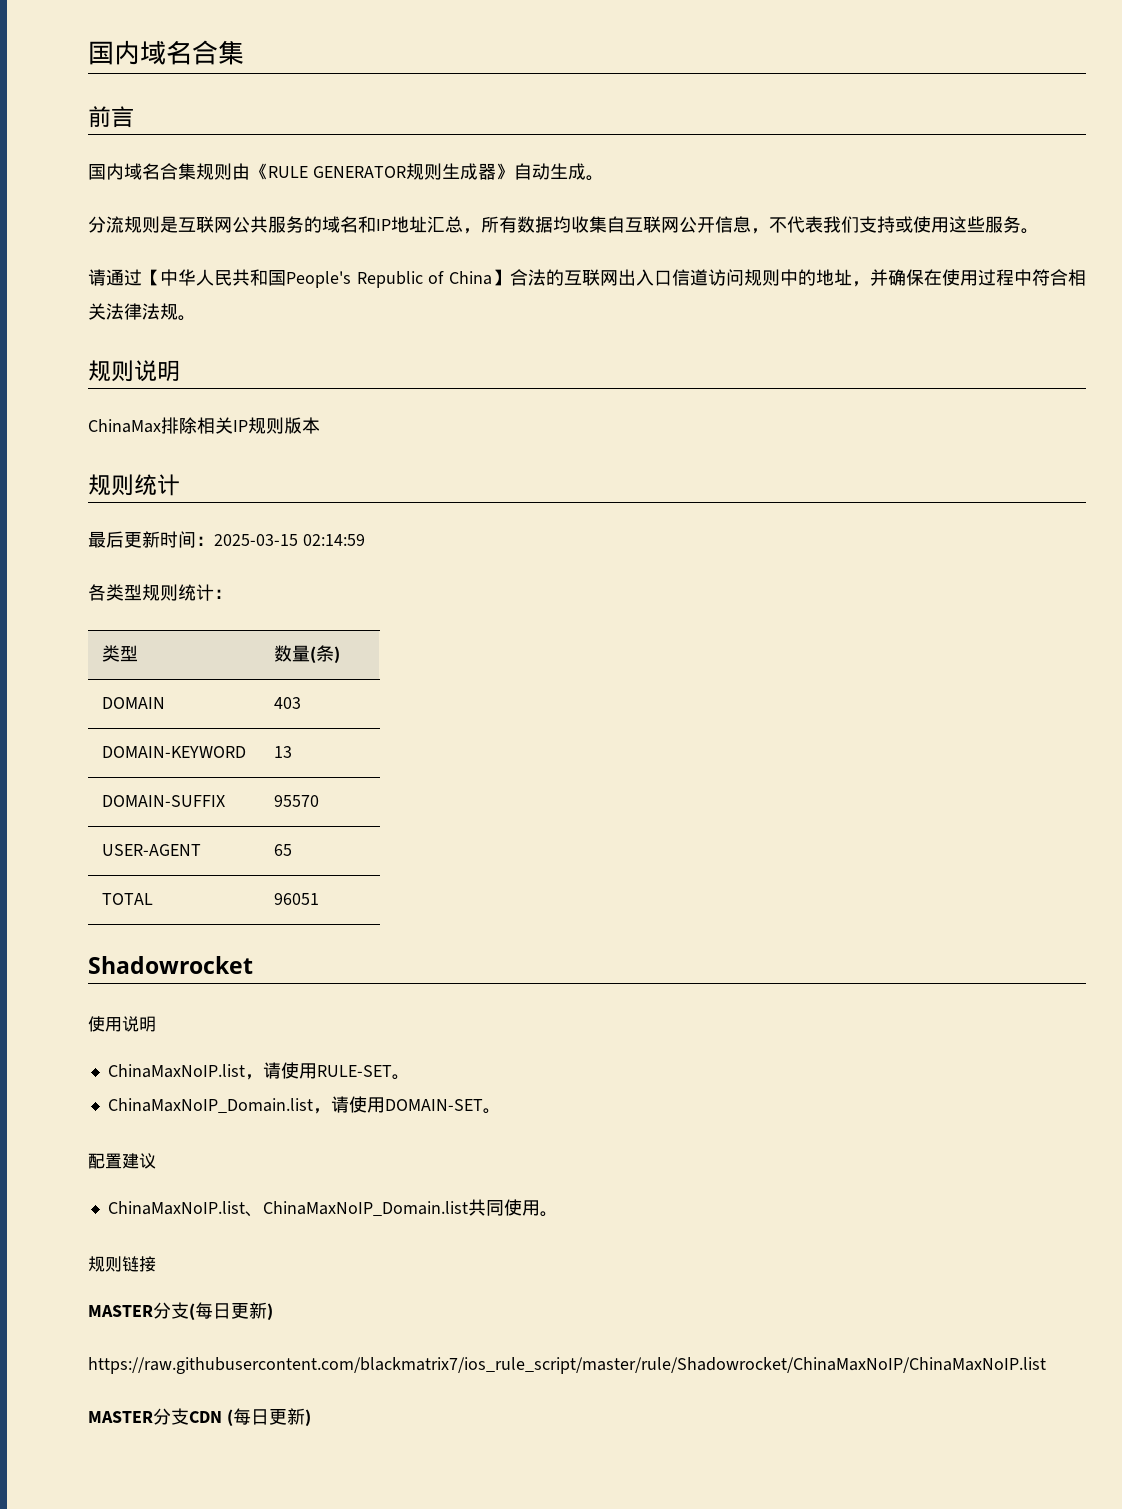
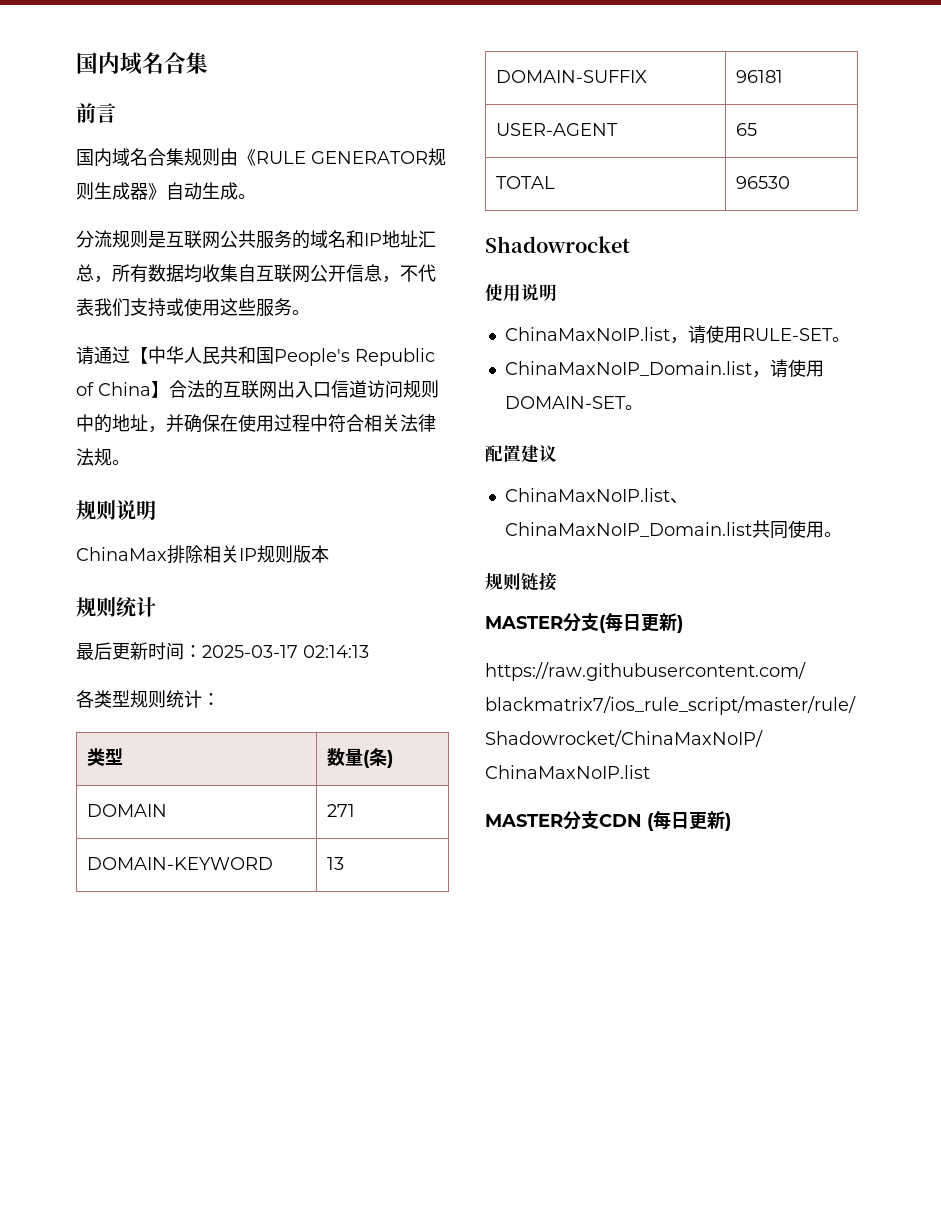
[214,534,365,546] 2025-03-15 02:14:59 -> [202,645,369,658] 2025-03-17 02:14:13
[273,697,301,709] 403 -> [327,804,356,817] 271
[273,795,319,807] 95570 -> [736,70,784,83] 96181
[273,893,319,905] 96051 -> [736,176,791,189] 96530

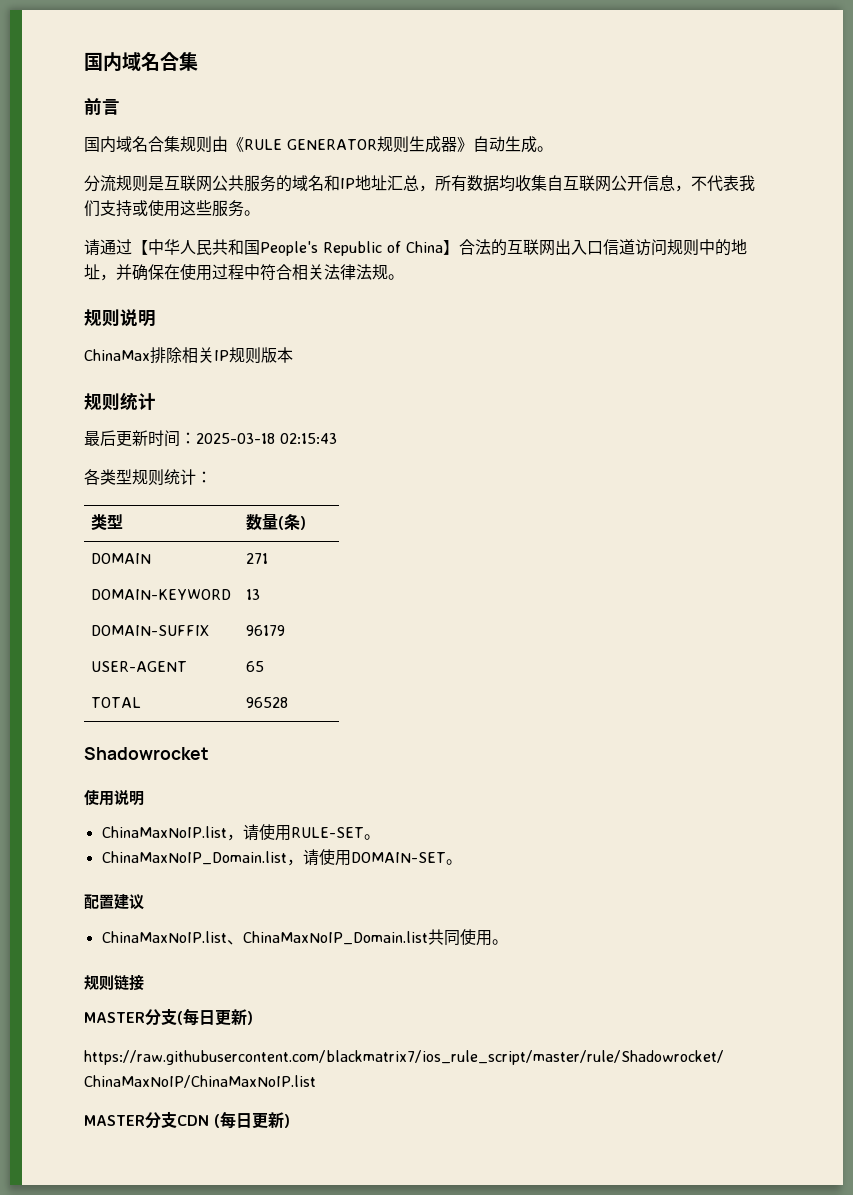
[202,645,369,658] 2025-03-17 02:14:13 -> [196,433,337,444] 2025-03-18 02:15:43
[736,70,784,83] 96181 -> [246,625,286,636] 96179
[736,176,791,189] 96530 -> [246,697,289,708] 96528

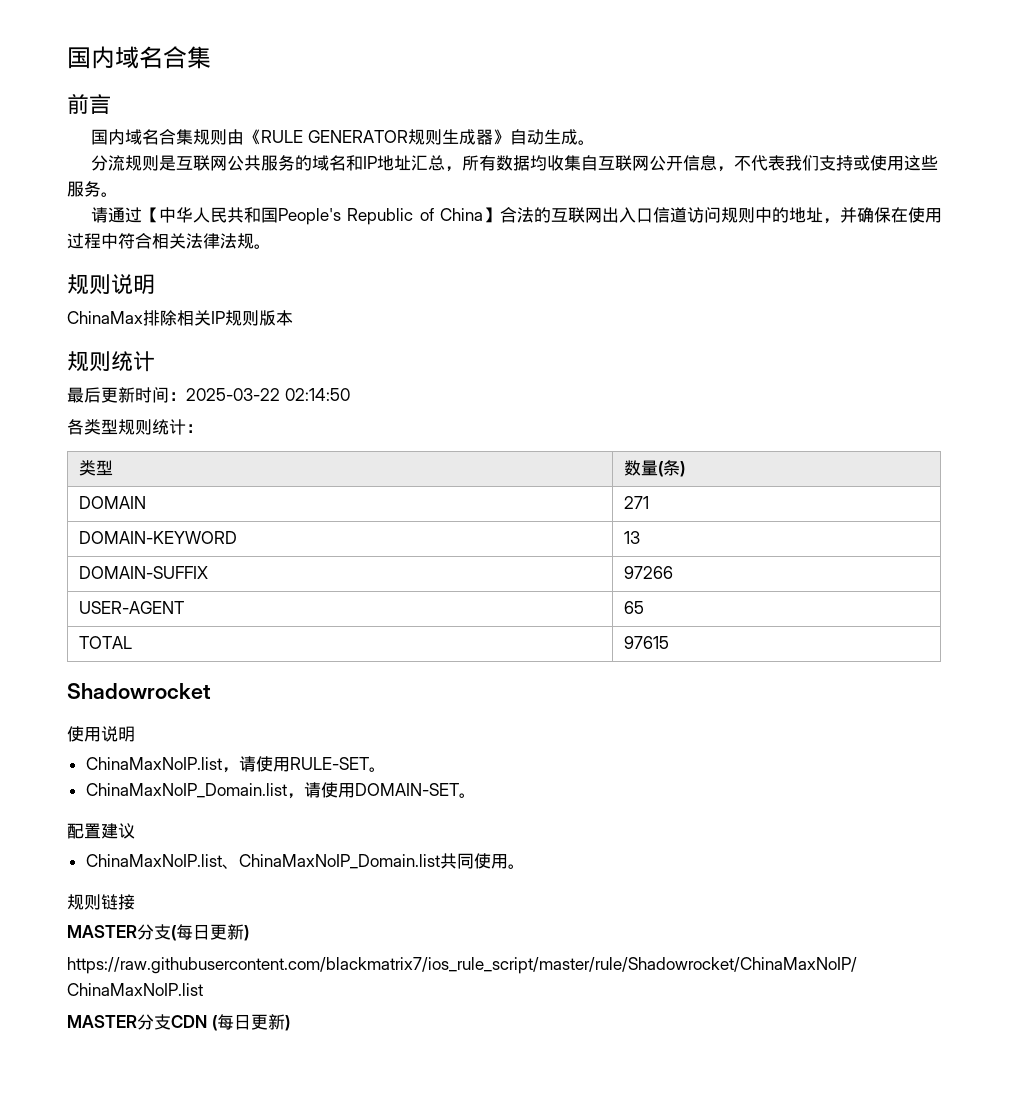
[196,433,337,444] 2025-03-18 02:15:43 -> [186,388,350,401] 2025-03-22 02:14:50
[246,625,286,636] 96179 -> [624,566,674,579] 97266
[246,697,289,708] 96528 -> [624,636,670,649] 97615

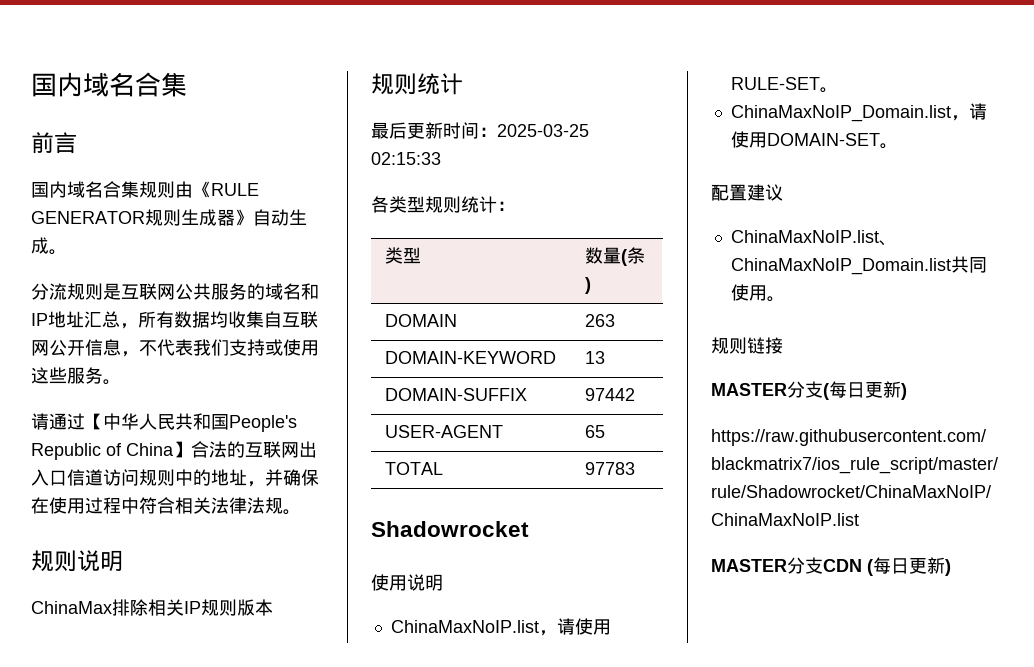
[186,388,350,401] 2025-03-22 02:14:50 -> [497,124,589,137] [371,152,441,165] 2025-03-25 02:15:33
[624,496,650,509] 271 -> [585,314,616,327] 263
[624,566,674,579] 97266 -> [585,388,636,401] 97442
[624,636,670,649] 97615 -> [585,462,636,475] 97783

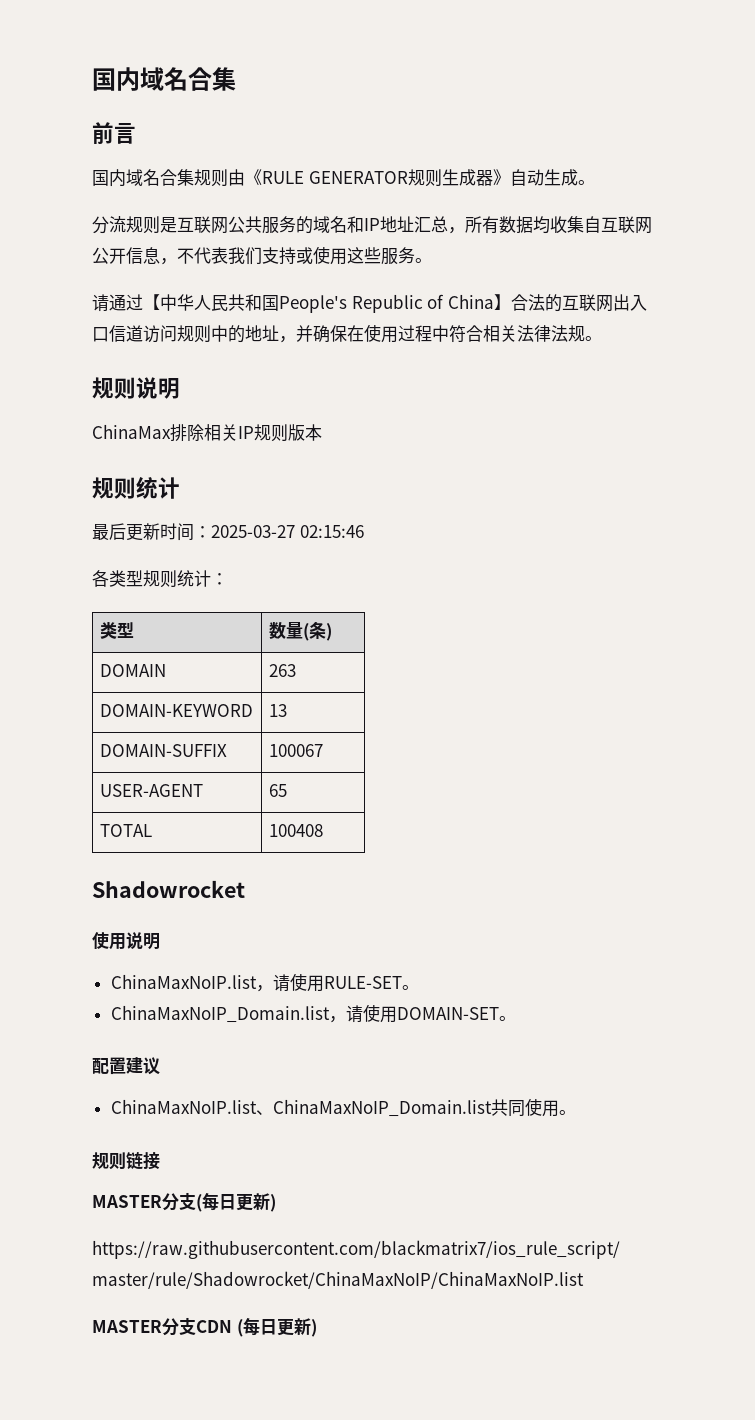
[497,124,589,137] [371,152,441,165] 2025-03-25 02:15:33 -> [211,525,364,538] 2025-03-27 02:15:46
[585,388,636,401] 97442 -> [268,744,323,757] 100067
[585,462,636,475] 97783 -> [268,824,323,837] 100408

